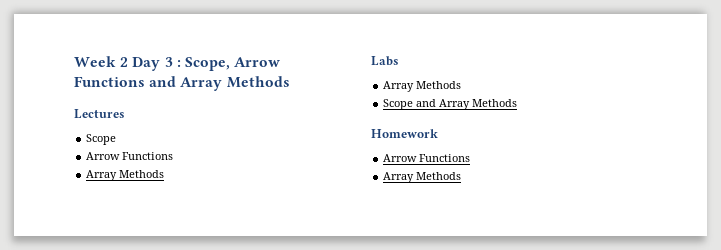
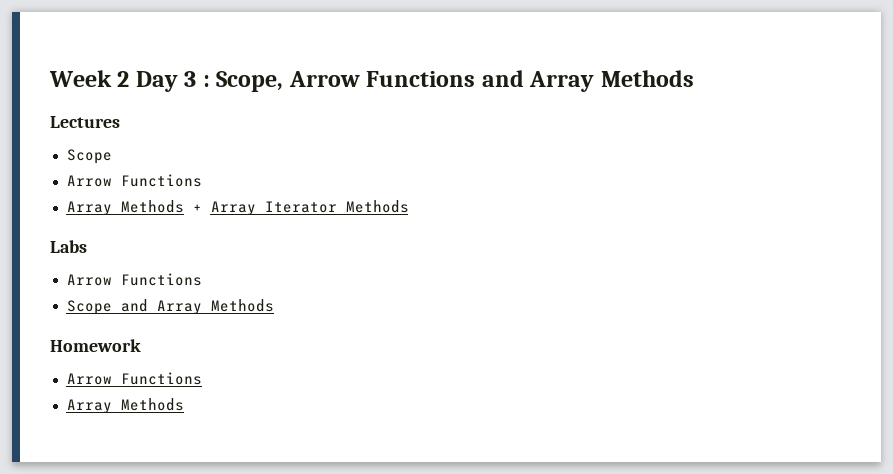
(165, 174) none -> [192,200,409,216] + Array Iterator Methods
[383,81,462,92] Array Methods -> [66,273,202,286] Arrow Functions

